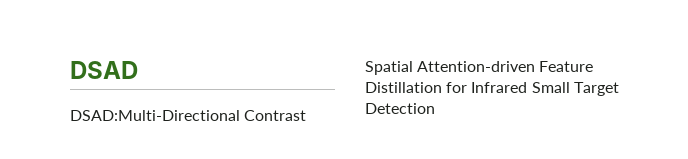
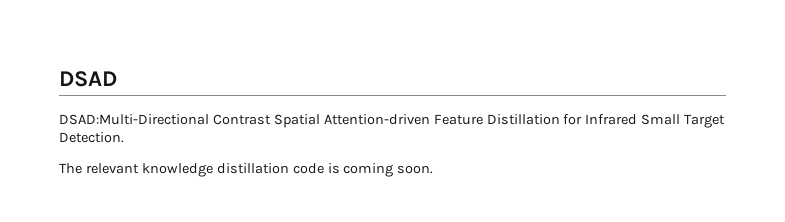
[365,103,435,114] Detection -> [59,132,124,143] [59,163,434,177] Detection. // The relevant knowledge distillation code is coming soon.

